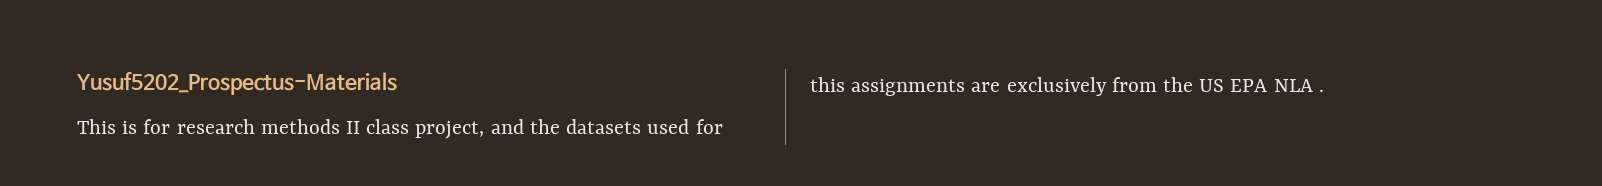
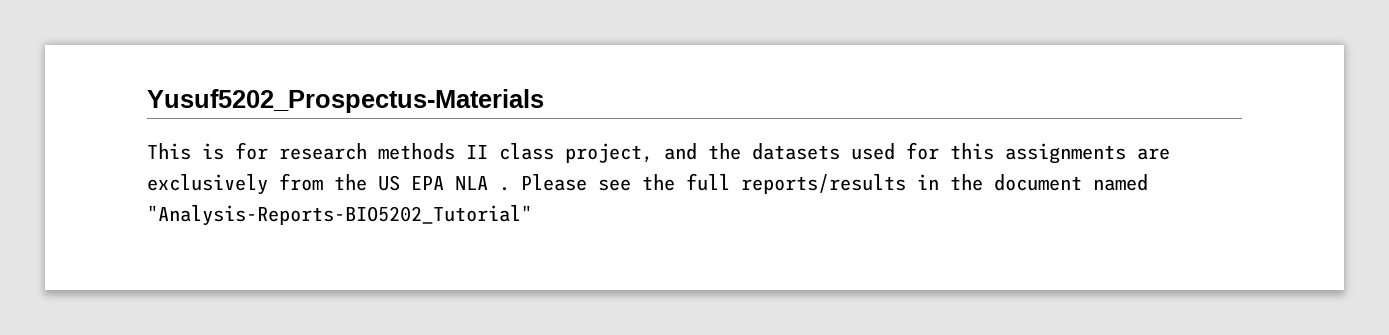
(1324, 90) none -> [521,173,1148,194] [147,205,532,226] Please see the full reports/results in the document named "Analysis-Reports-BIO5202_Tutorial"

